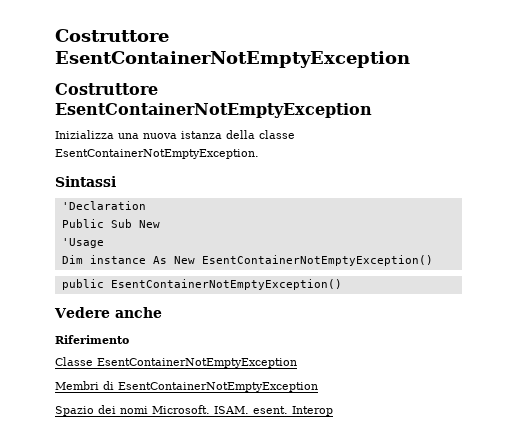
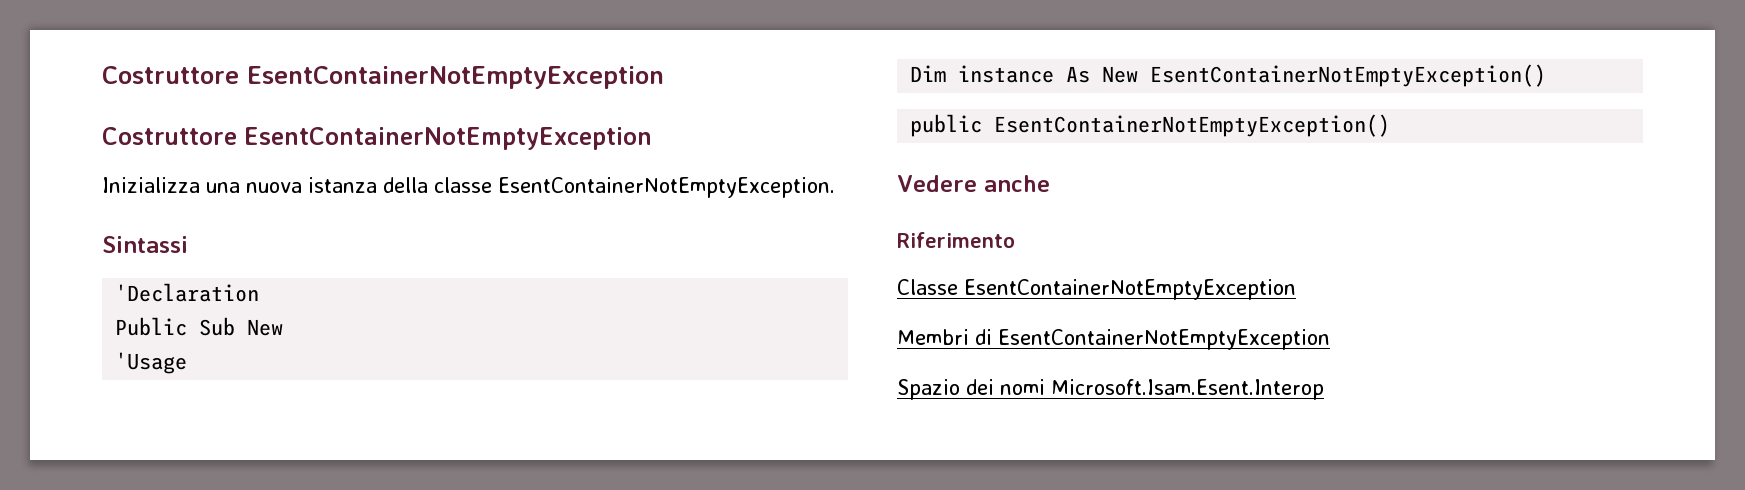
[152,405,333,416] Microsoft. ISAM. esent. Interop -> [1051,379,1324,400] Microsoft.Isam.Esent.Interop

